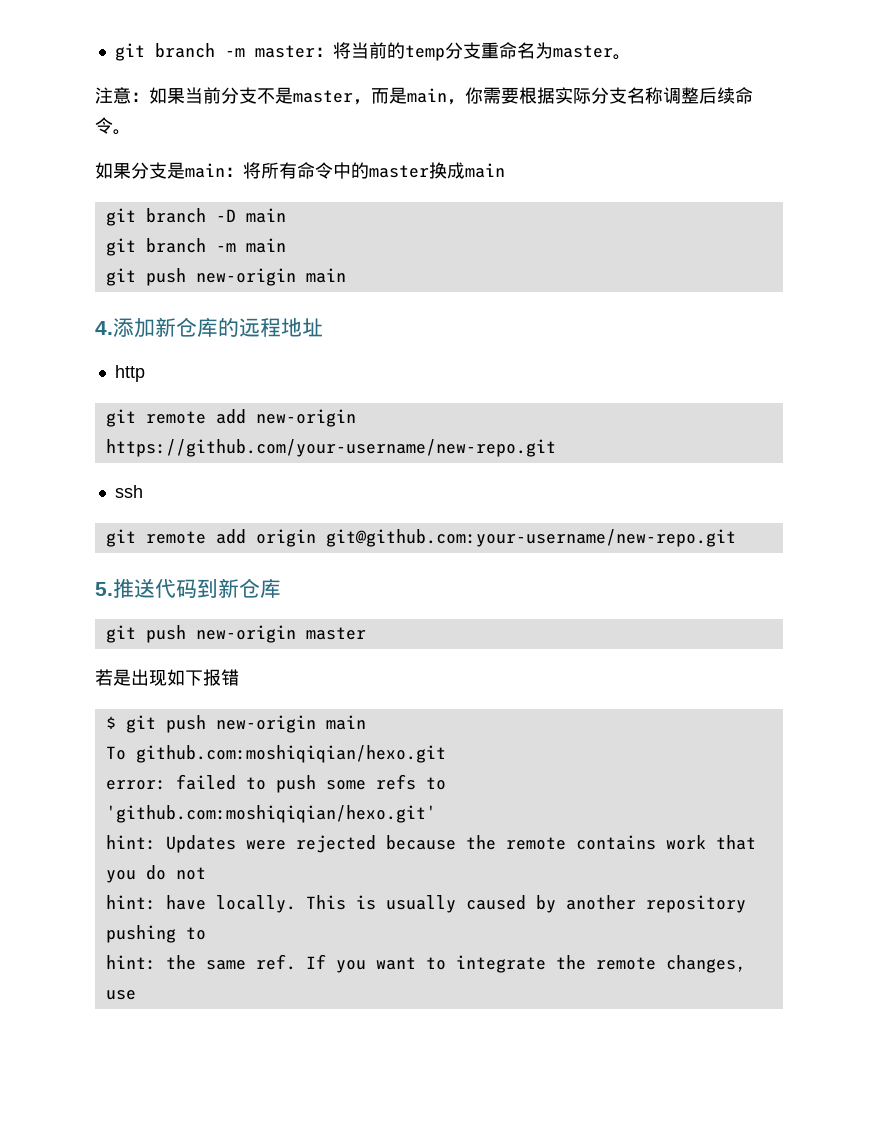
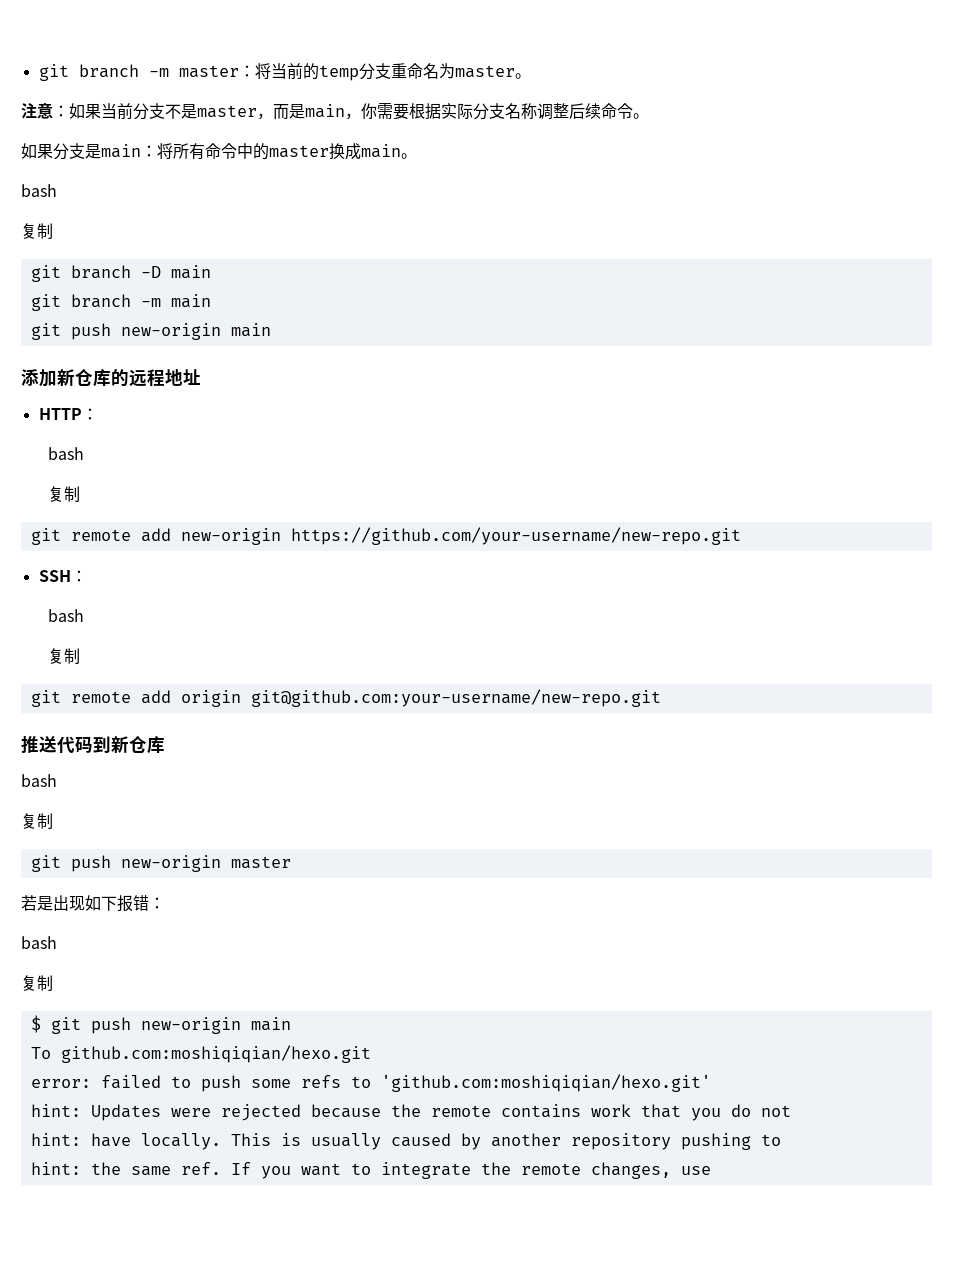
(505, 170) none -> [401,153,417,159] [21,184,57,197] [21,223,53,239] 。 // bash // 复制
[95,321,113,335] 4. -> (271, 330) none
[114,365,145,382] http -> [38,408,98,420] [47,447,84,460] [47,486,80,502] HTTP： // bash // 复制
[114,485,143,498] ssh -> [38,570,87,582] [47,609,84,622] [47,648,80,664] SSH： // bash // 复制
[95,582,113,596] 5. -> (661, 698) none
(281, 588) none -> [21,774,57,787] [21,813,53,829] // bash // 复制
(239, 677) none -> [149,897,165,909] [21,936,57,949] [21,975,53,991] ： // bash // 复制

